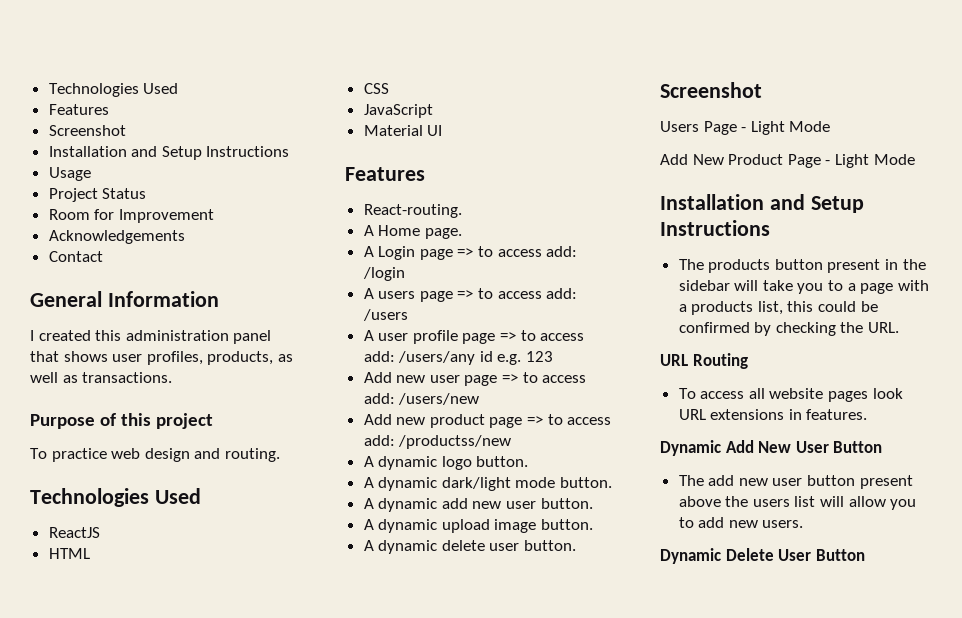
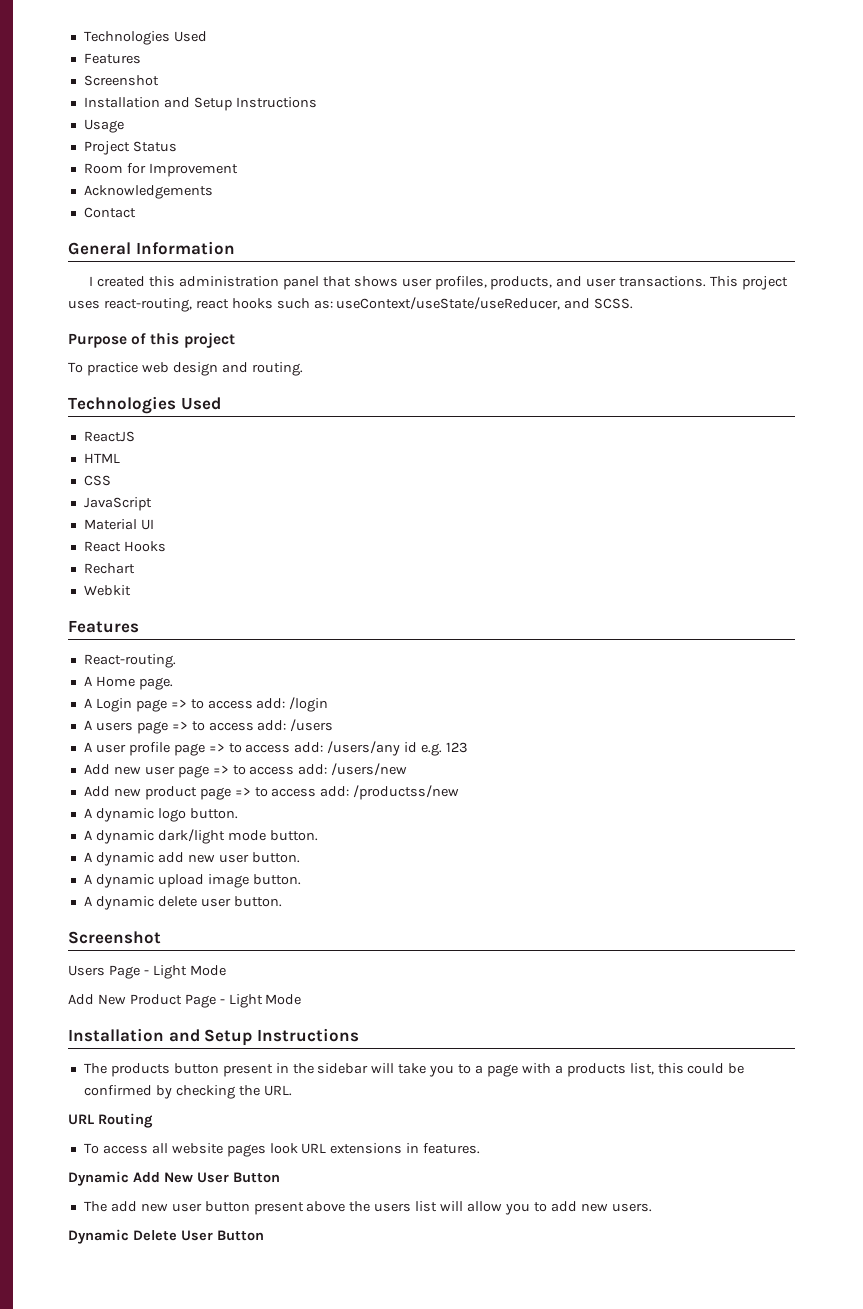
[277,354,293,362] [30,372,173,383] as well as transactions. -> [556,276,788,290] [68,297,634,312] and user transactions. This project uses react-routing, react hooks such as: useContext/useState/useReducer, and SCSS.
(443, 130) none -> [83,541,166,552] [83,563,135,574] [83,585,131,596] // React Hooks // Rechart // Webkit

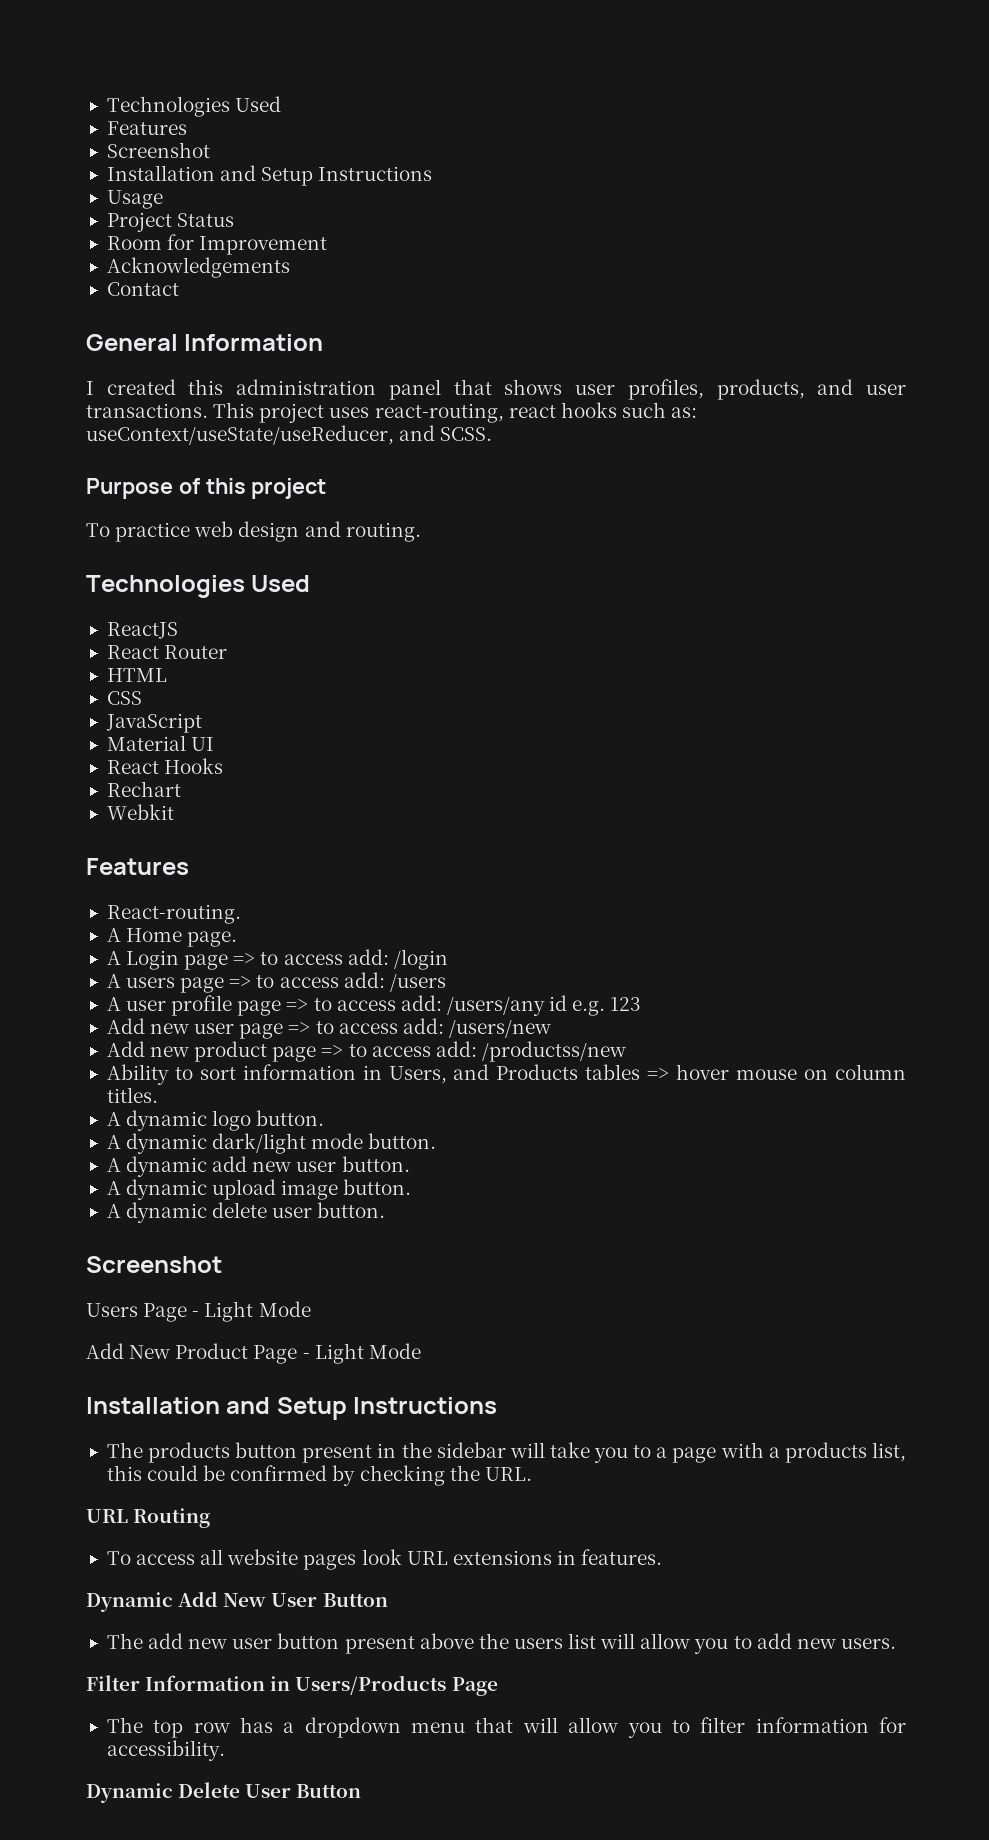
(135, 436) none -> [106,645,228,659] // React Router
(460, 792) none -> [106,1064,906,1085] [106,1087,158,1103] // Ability to sort information in Users, and Products tables => hover mouse on column titles.
(652, 1207) none -> [86,1675,498,1696] [106,1717,907,1738] [106,1740,225,1761] // Filter Information in Users/Products Page // The top row has a dropdown menu that will allow you to filter information for accessibility.

